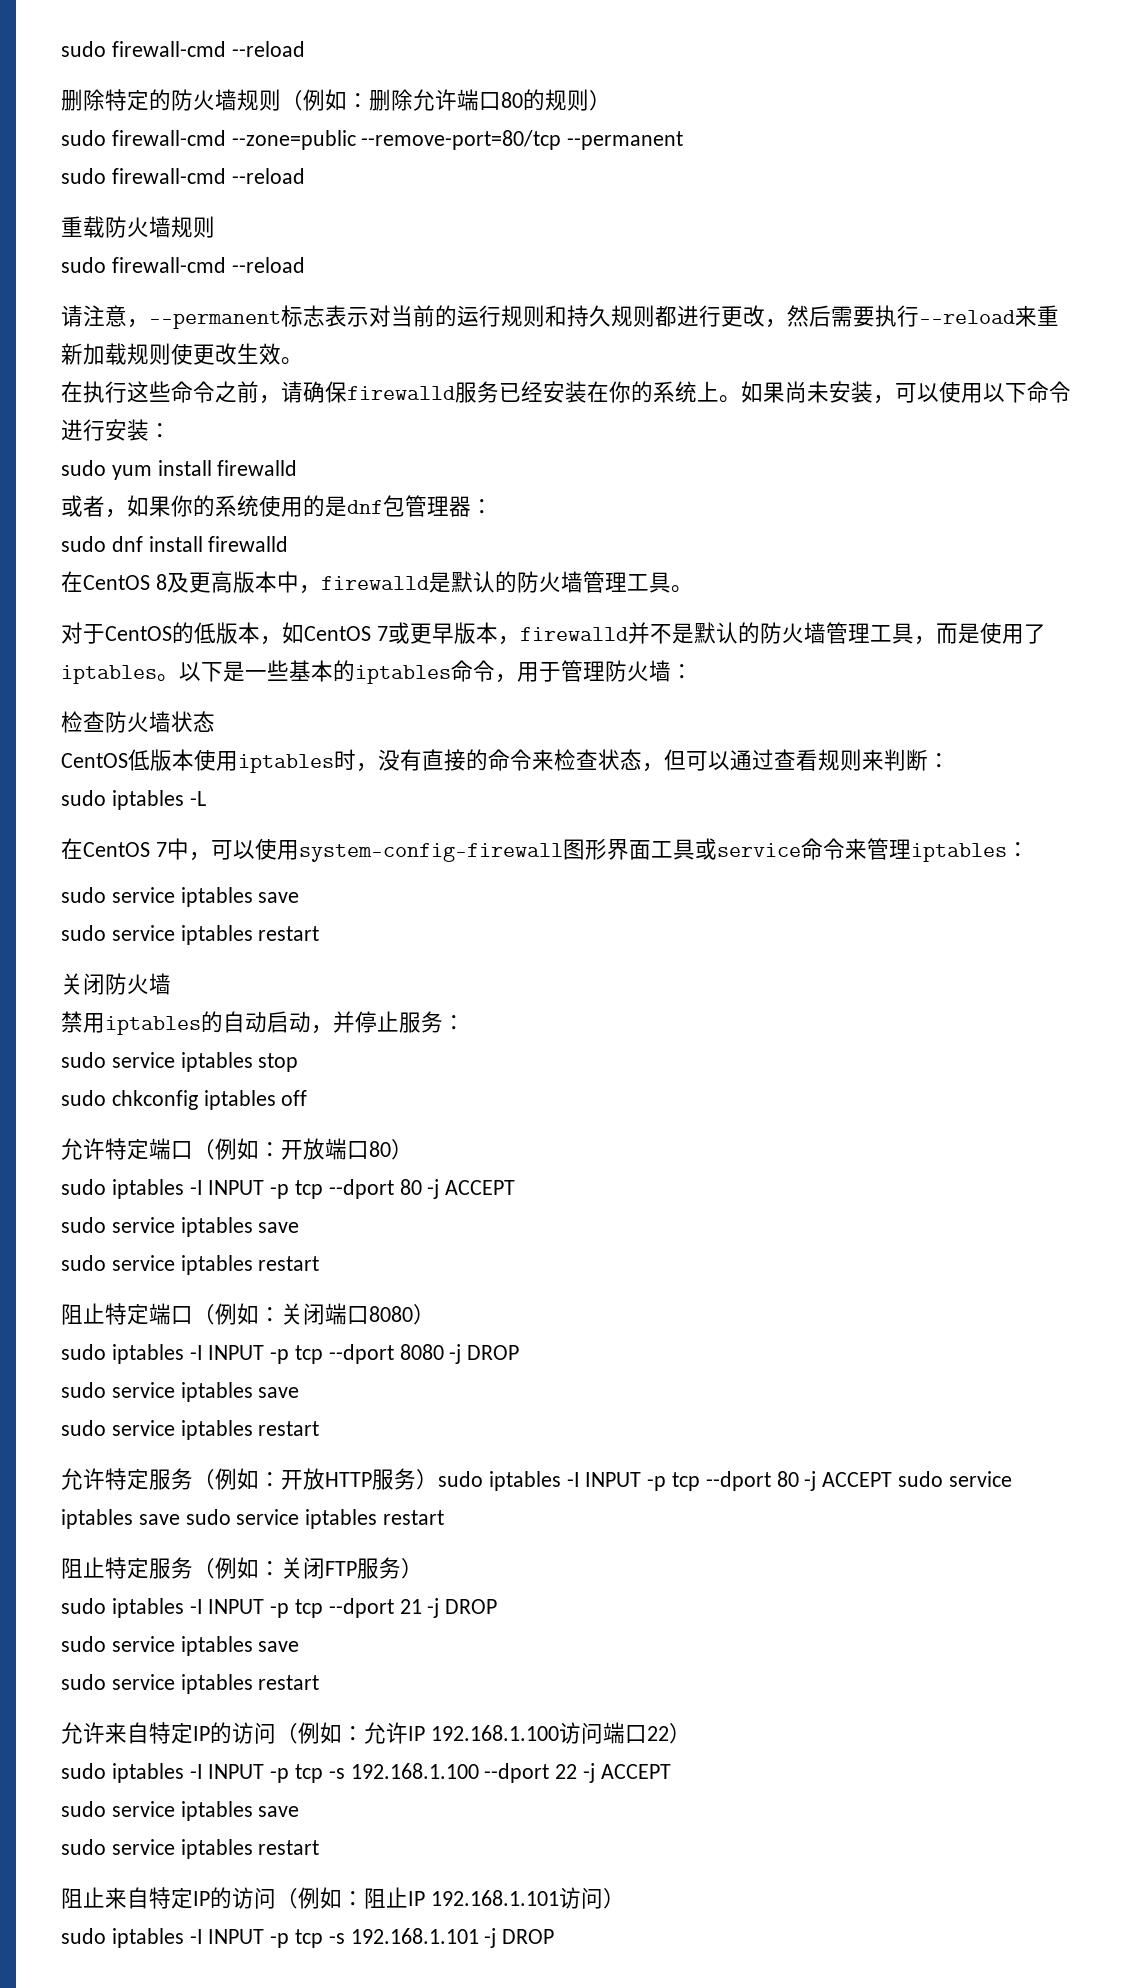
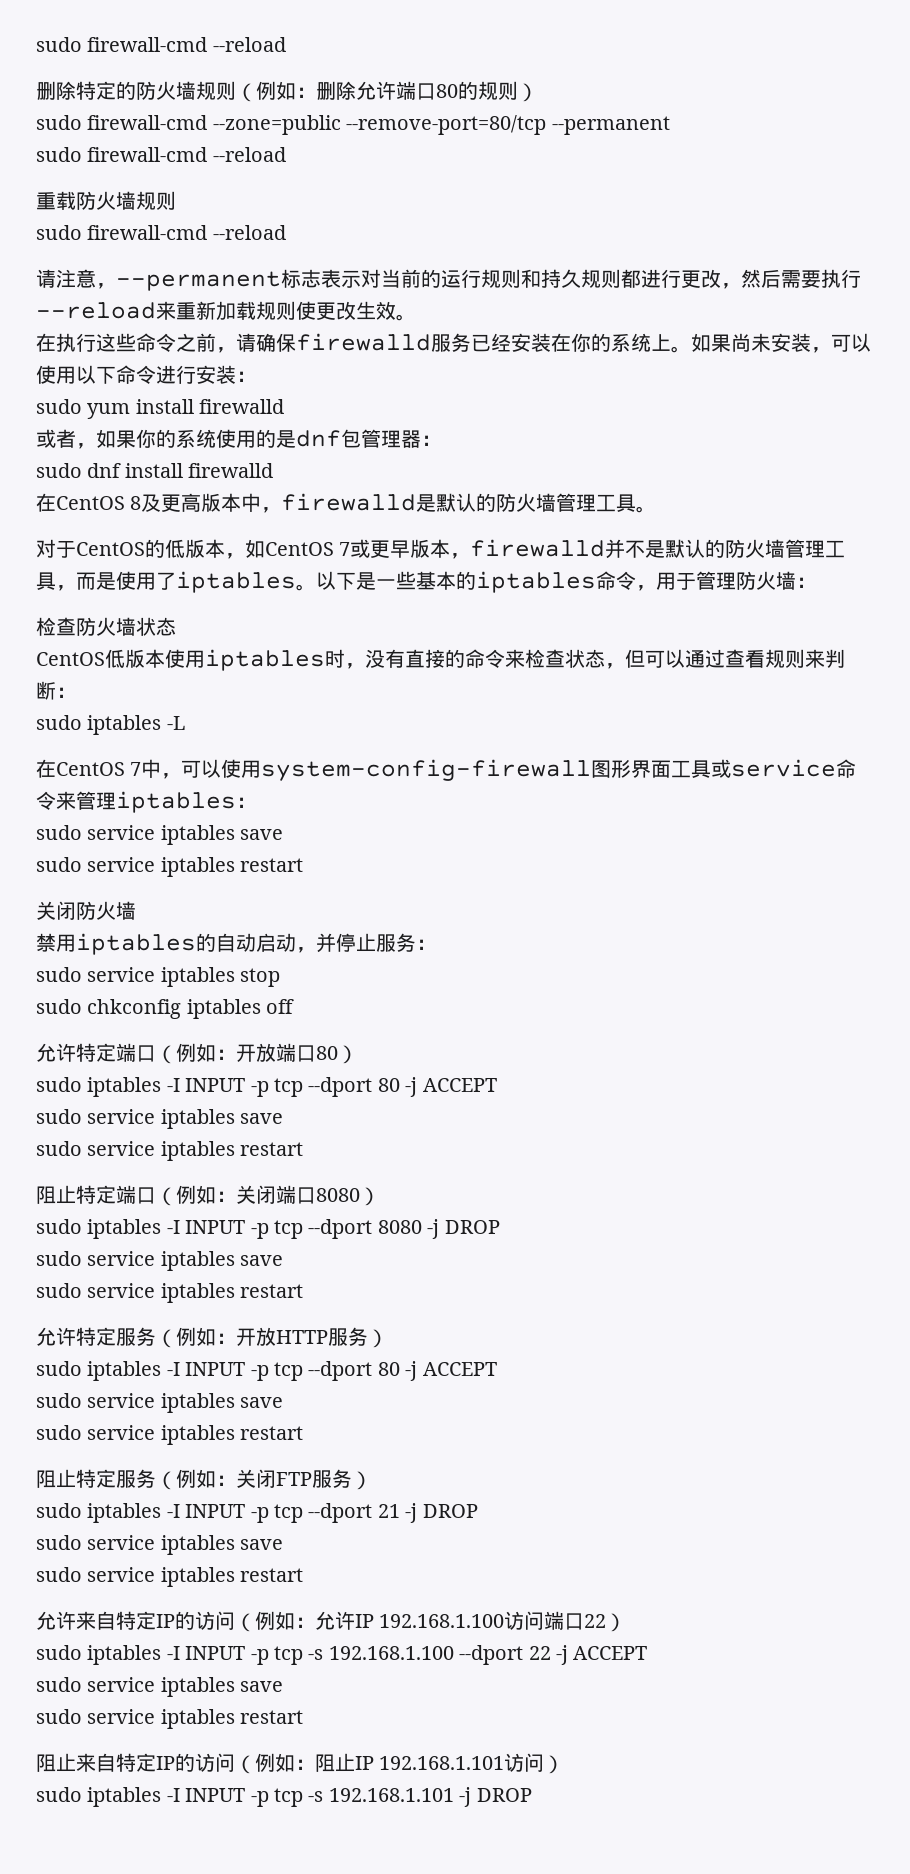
(438, 1479) none -> (388, 1338) //
[898,1471,1012,1487] [61,1509,180,1529] sudo service iptables save -> [36,1393,284,1413] // sudo service iptables save //

